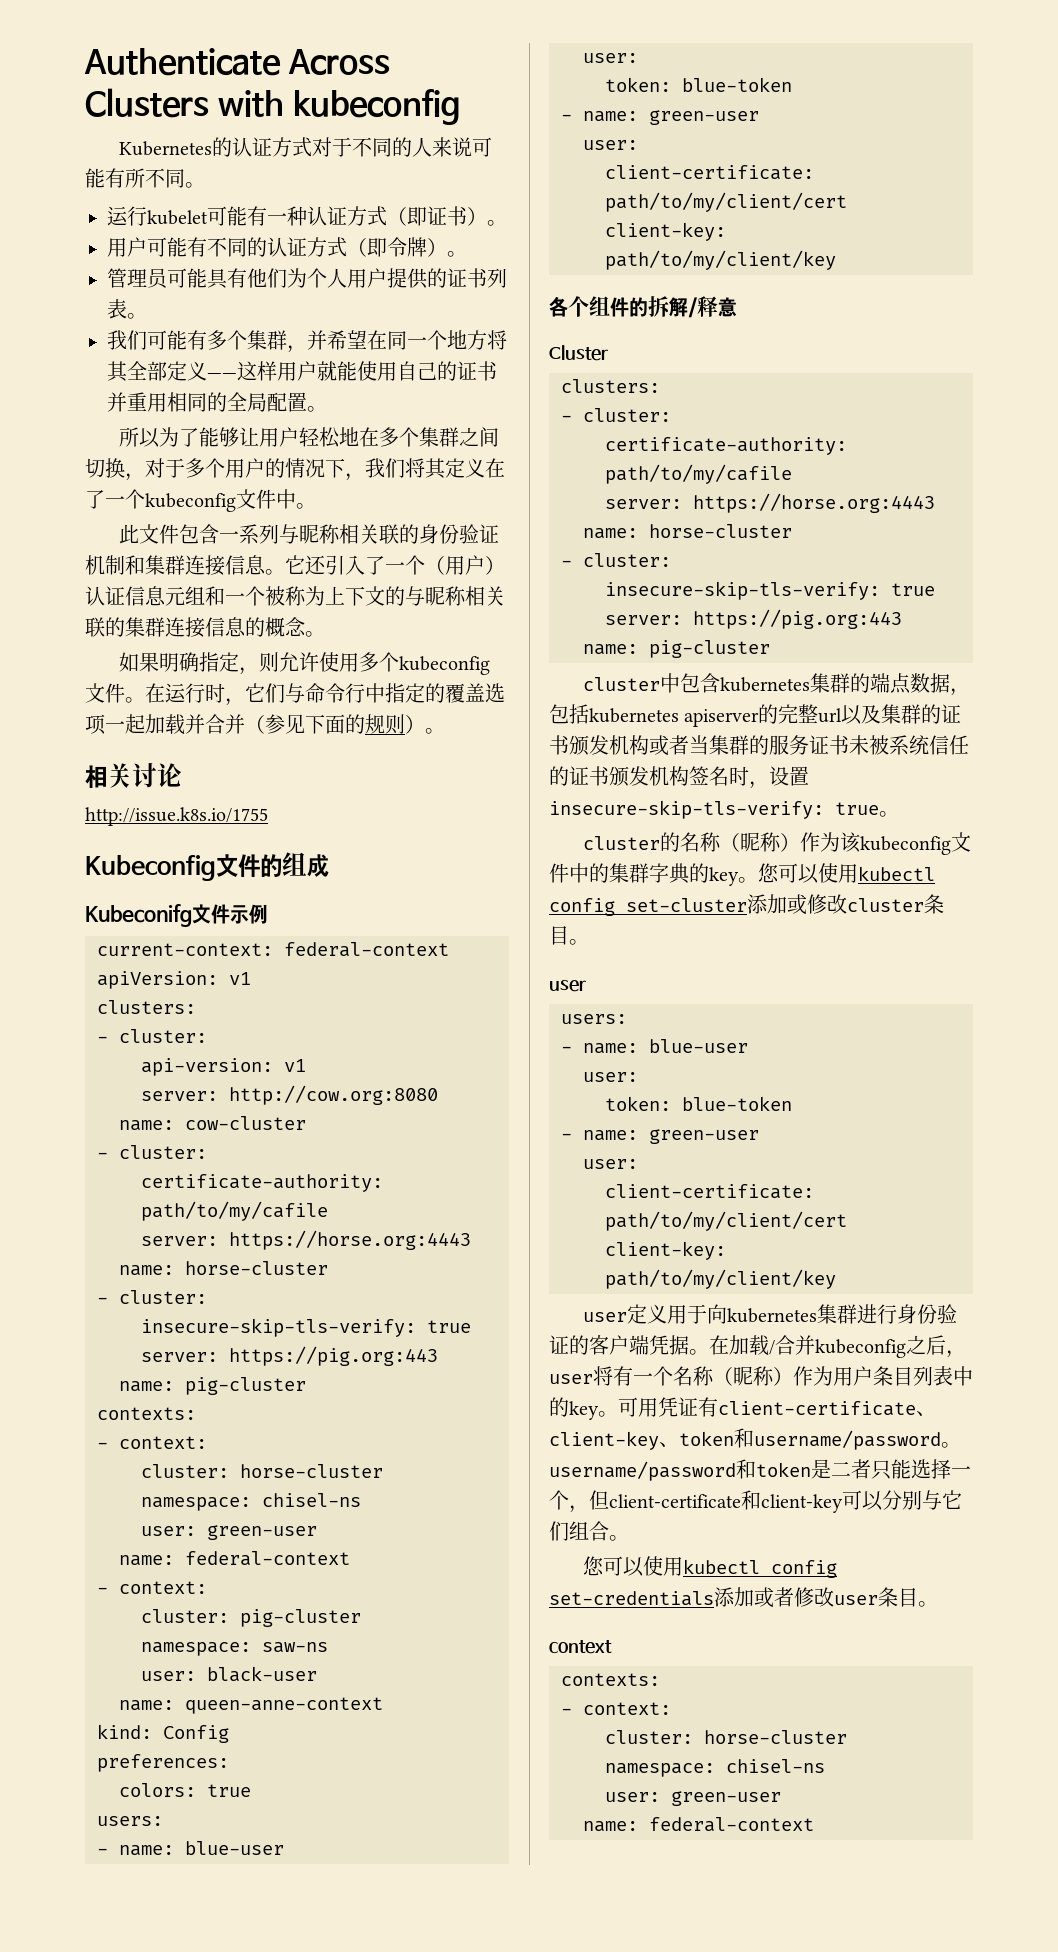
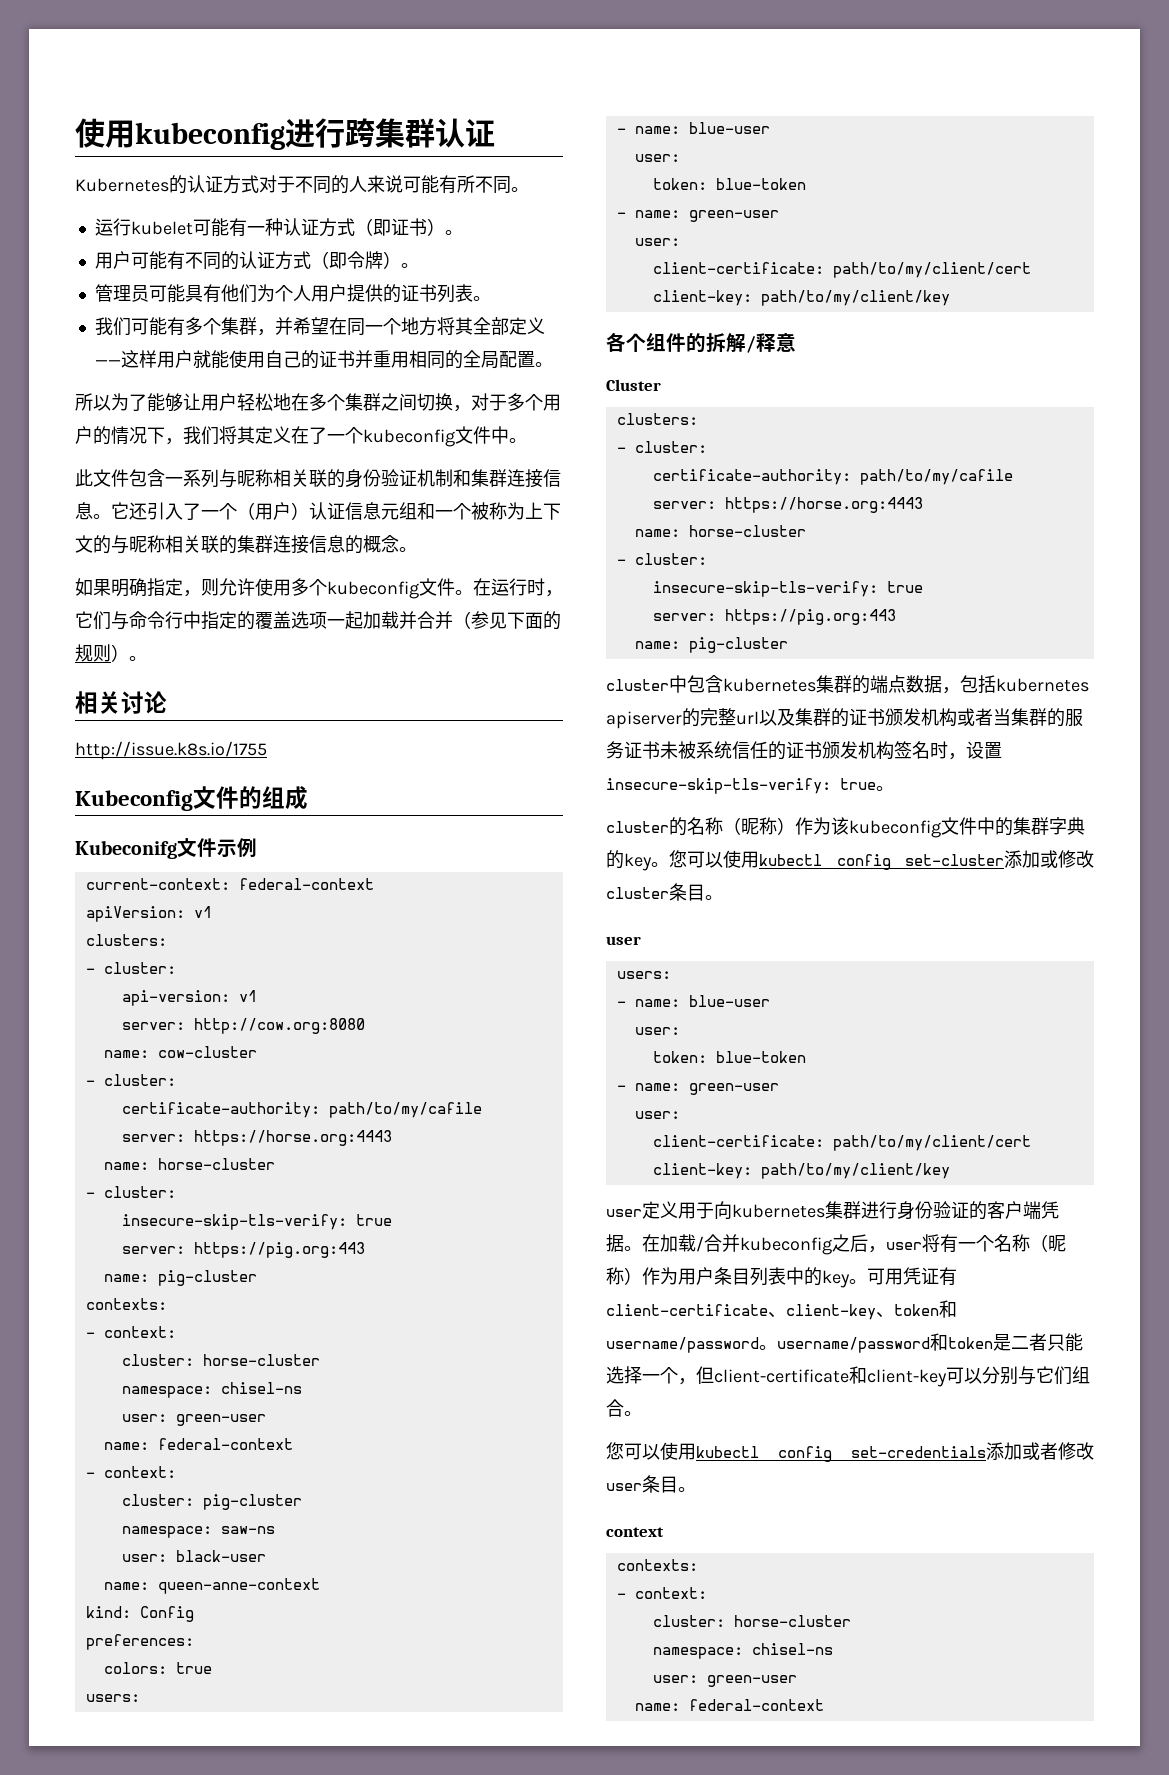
[84,48,390,76] [85,88,460,125] Authenticate Across Clusters with kubeconfig -> [75,118,495,150] 使用kubeconfig进行跨集群认证

